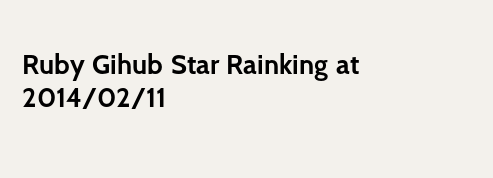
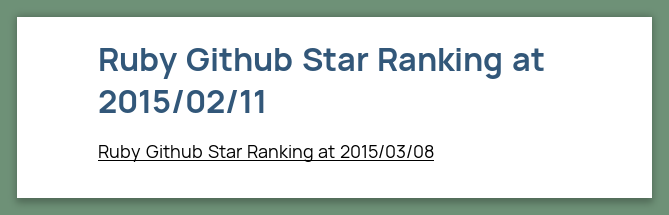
[22,53,359,81] [22,88,166,109] Ruby Gihub Star Rainking at 2014/02/11 -> [98,48,546,79] [98,90,267,113] [98,145,435,162] Ruby Github Star Ranking at 2015/02/11 // Ruby Github Star Ranking at 2015/03/08

